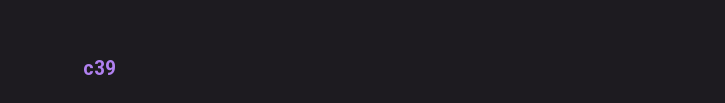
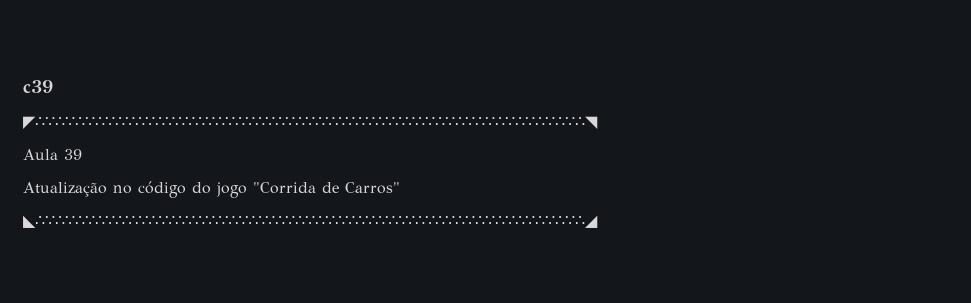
(116, 67) none -> [23,116,598,129] [23,149,82,160] [23,181,400,198] [23,215,598,228] // ◤∴∵∴∵∴∵∴∵∴∵∴∵∴∵∴∵∴∵∴∵∴∵∴∵∴∵∴∵∴∵∴∵∴∵∴∵∴∵∴∵∴∵∴∵∴∵∴∵∴∵∴∵∴∵∴◥ // Aula 39 // Atualização no código do jogo "Corrida de Carros" // ◣∴∵∴∵∴∵∴∵∴∵∴∵∴∵∴∵∴∵∴∵∴∵∴∵∴∵∴∵∴∵∴∵∴∵∴∵∴∵∴∵∴∵∴∵∴∵∴∵∴∵∴∵∴∵∴◢

